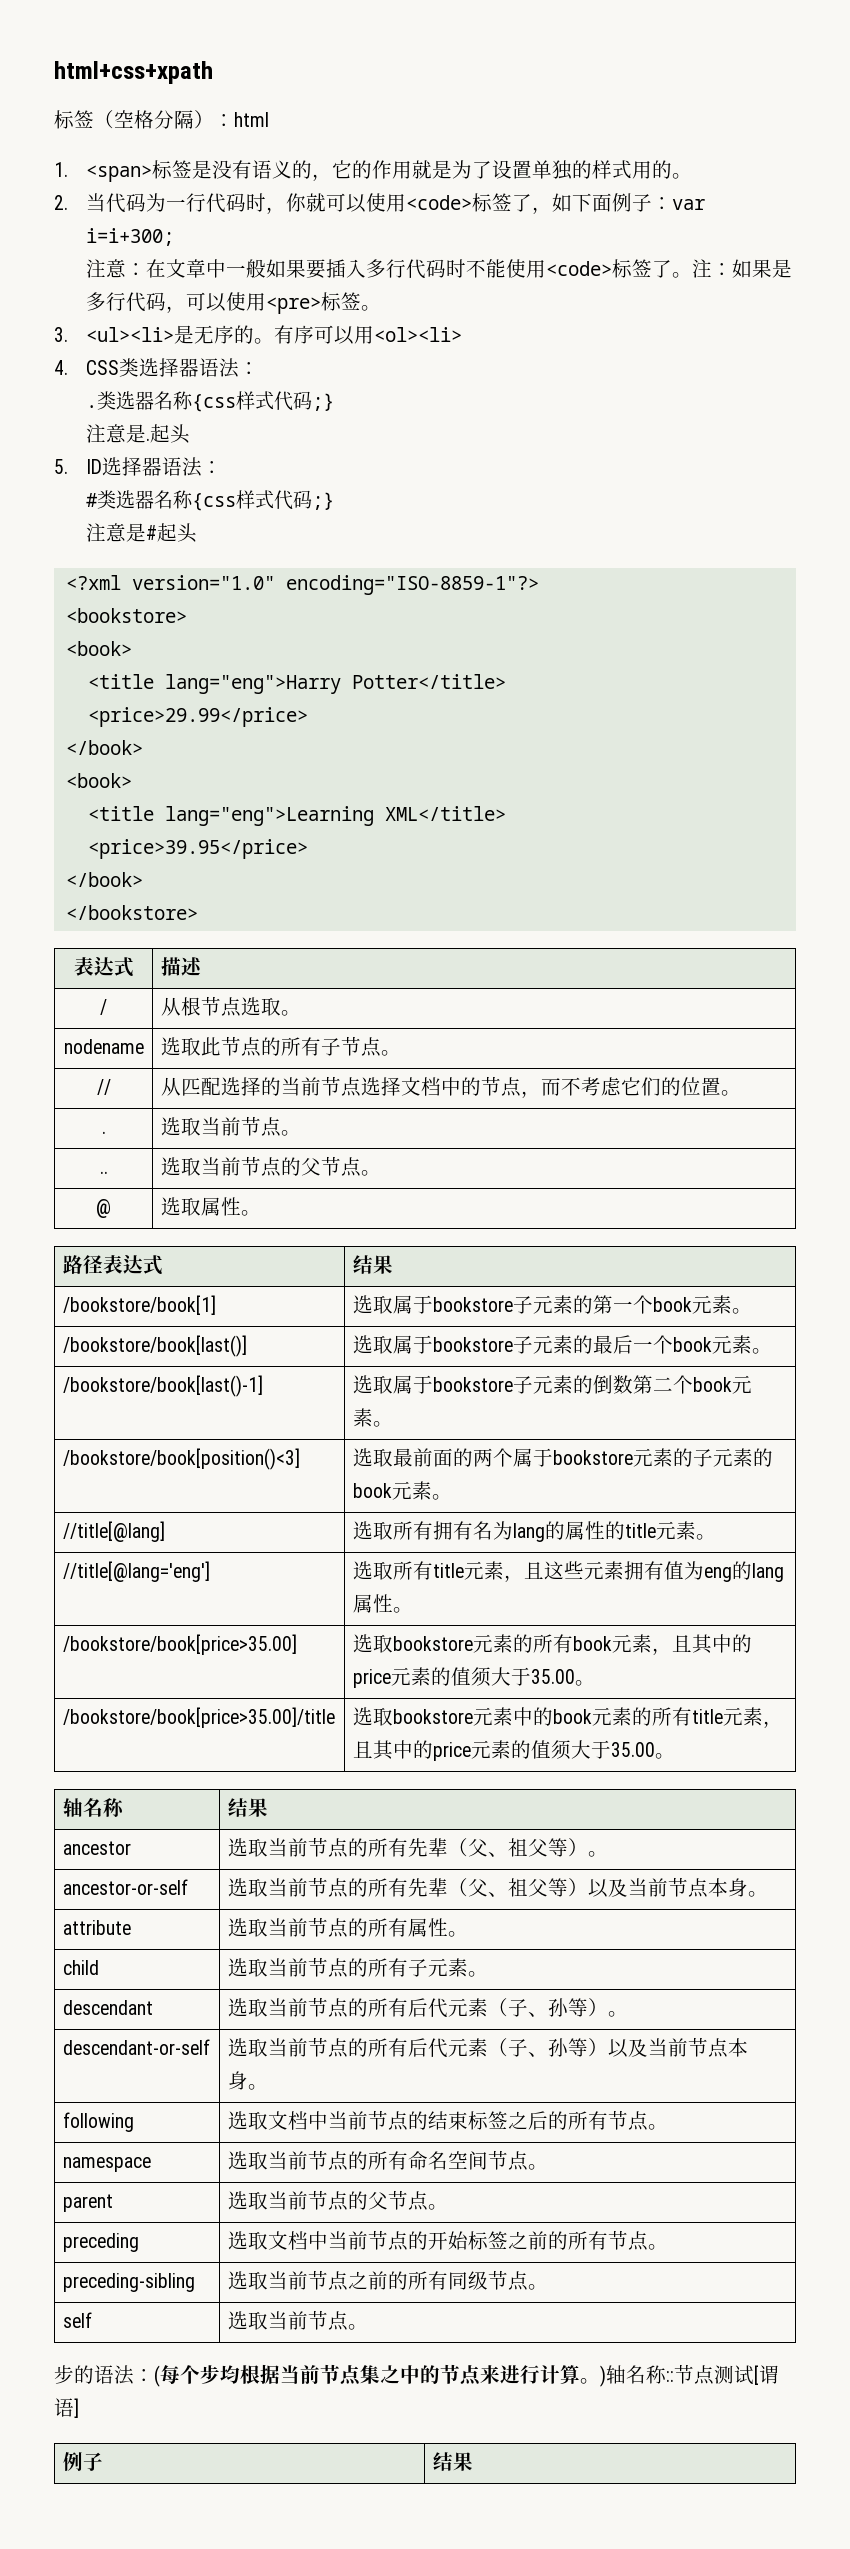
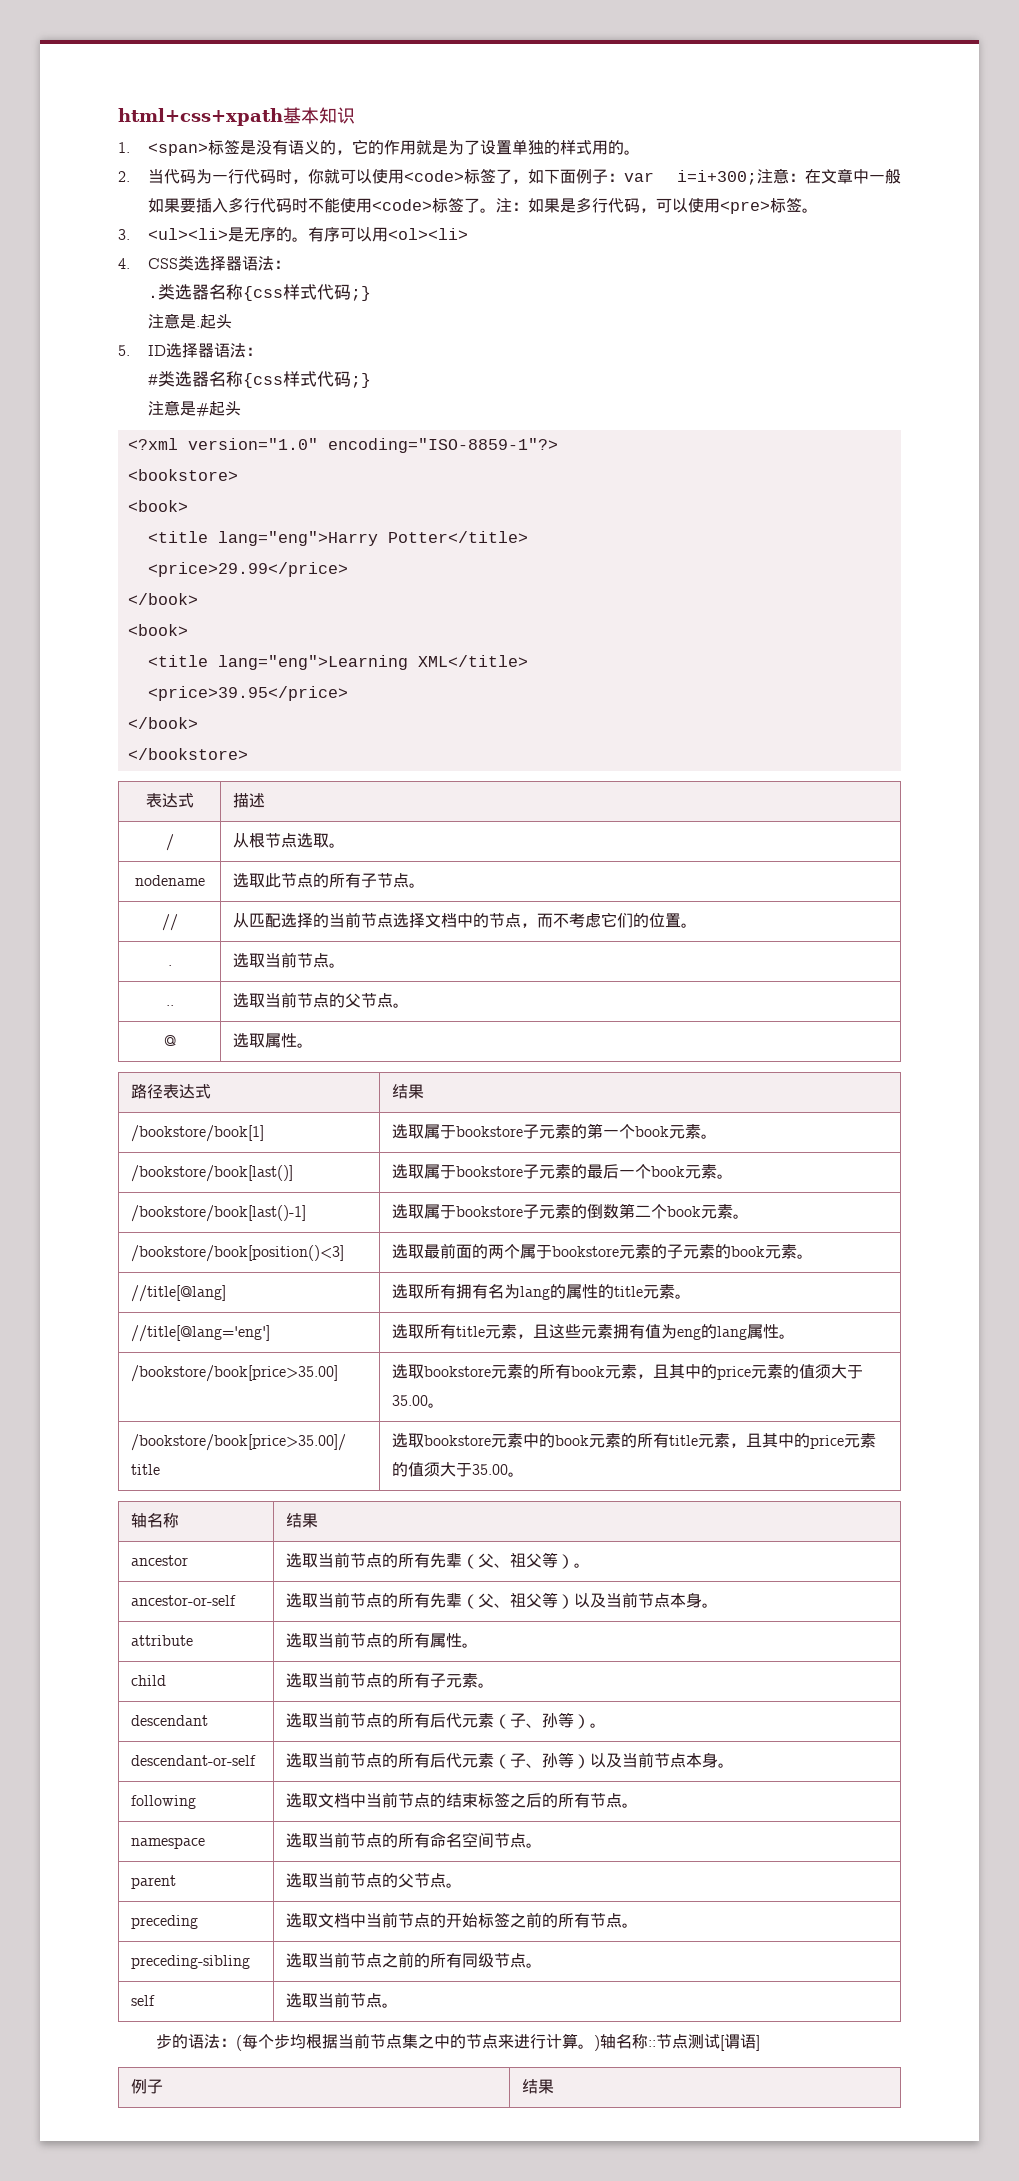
[54,110,269,129] // 标签（空格分隔）：html -> [283,107,355,124] 基本知识
(174, 237) // -> (757, 177) none

